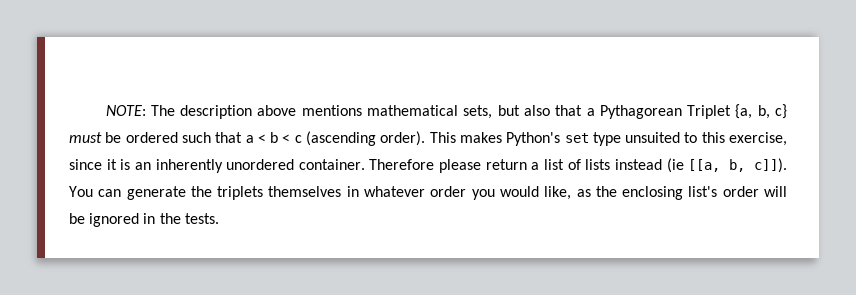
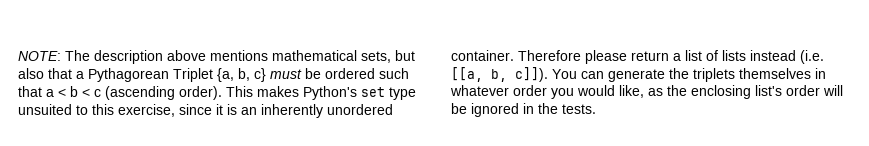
[666,158,684,173] (ie -> [800,50,824,64] (i.e.

